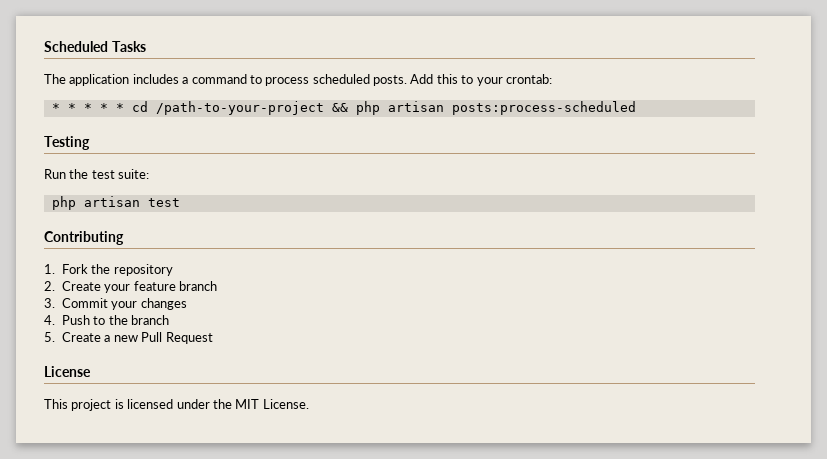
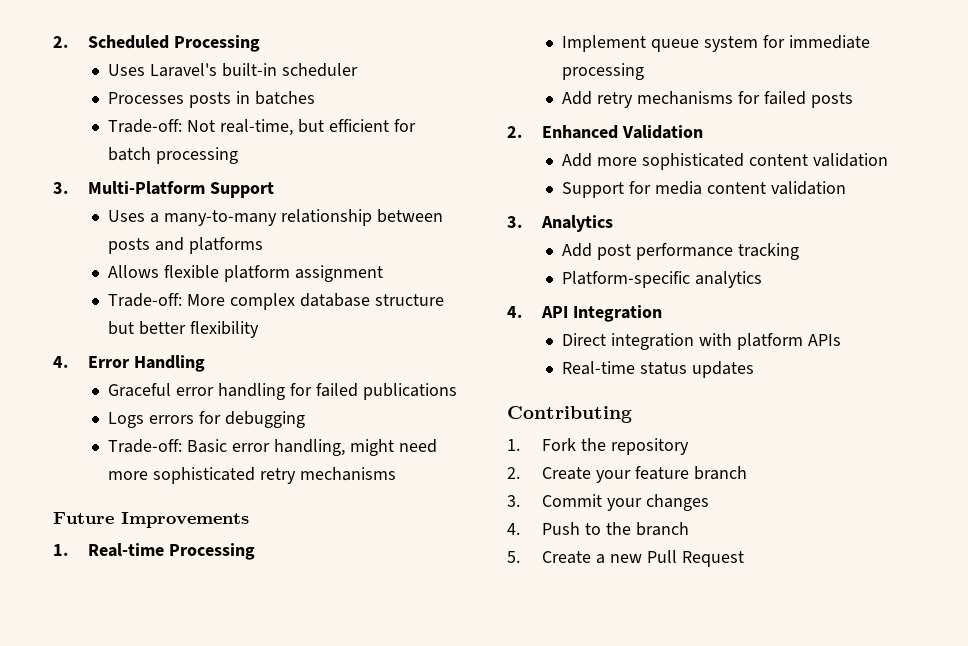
[44,41,146,52] [44,74,552,86] [51,101,636,115] [44,136,90,150] [44,169,150,179] [51,196,180,210] Scheduled Tasks // The application includes a command to process scheduled posts. Add this to your crontab: // * * * * * cd /path-to-your-project && php artisan posts:process-scheduled // Testing // Run the test suite: // php artisan test -> [53,35,261,52] [108,63,358,77] [108,91,315,108] [108,119,416,136] [108,147,239,164] [53,181,275,198] [108,209,443,226] [108,237,263,254] [108,265,383,282] [108,293,444,310] [108,321,259,338] [53,355,206,372] [108,383,457,400] [108,411,305,428] [108,439,437,456] [108,467,396,484] [53,512,249,528] [53,543,256,560] [562,35,870,52] [562,63,645,80] [562,91,853,108] [507,125,704,139] [562,153,888,170] [562,181,846,198] [507,215,614,232] [562,243,799,260] [562,271,763,288] [507,305,663,322] [562,333,841,350] [562,361,754,378] 2. Scheduled Processing // Uses Laravel's built-in scheduler // Processes posts in batches // Trade-off: Not real-time, but efficient for batch processing // 3. Multi-Platform Support // Uses a many-to-many relationship between posts and platforms // Allows flexible platform assignment // Trade-off: More complex database structure but better flexibility // 4. Error Handling // Graceful error handling for failed publications // Logs errors for debugging // Trade-off: Basic error handling, might need more sophisticated retry mechanisms // Future Improvements // 1. Real-time Processing // Implement queue system for immediate processing // Add retry mechanisms for failed posts // 2. Enhanced Validation // Add more sophisticated content validation // Support for media content validation // 3. Analytics // Add post performance tracking // Platform-specific analytics // 4. API Integration // Direct integration with platform APIs // Real-time status updates
[44,366,91,377] [44,399,309,411] // License // This project is licensed under the MIT License. -> (744, 559) none

